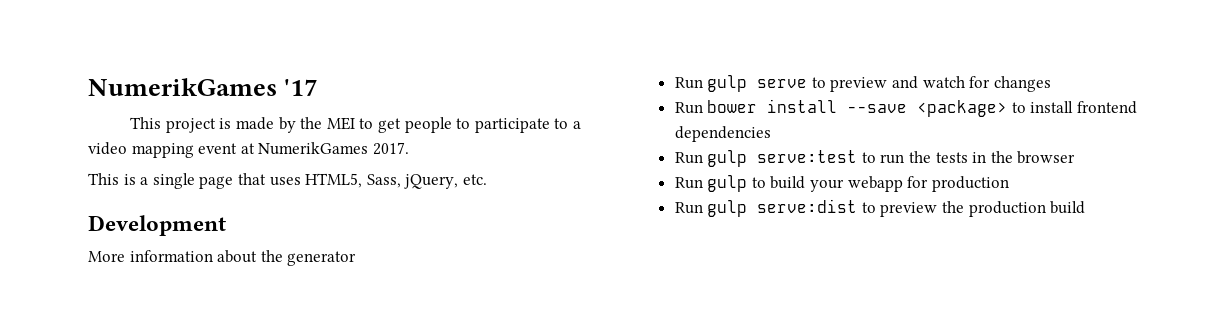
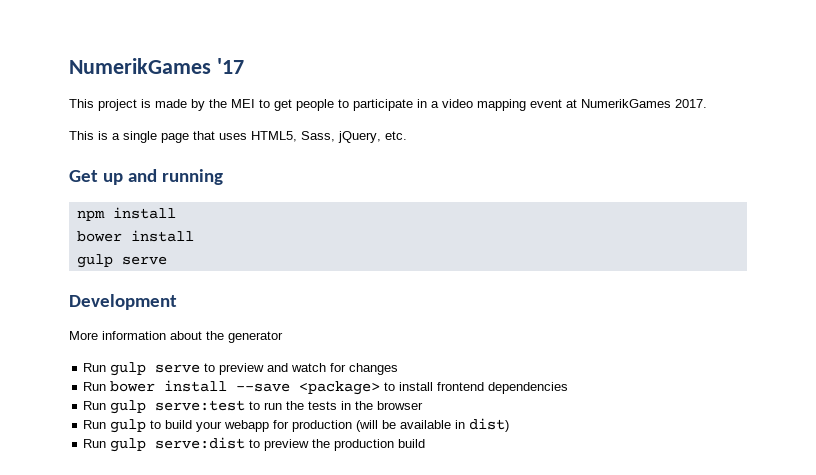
[554,118,569,129] to -> [417,99,427,108] in
(487, 179) none -> [69,169,223,185] [76,207,176,221] [76,230,194,242] [76,254,167,268] // Get up and running // npm install // bower install // gulp serve
(1009, 184) none -> [356,418,510,432] (will be available in dist)

